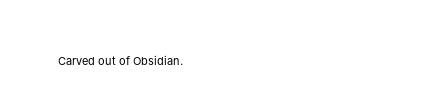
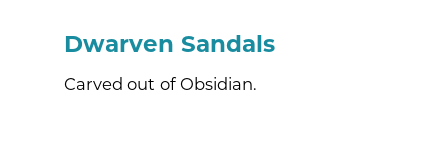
(58, 61) none -> [64,35,275,52] Dwarven Sandals //

